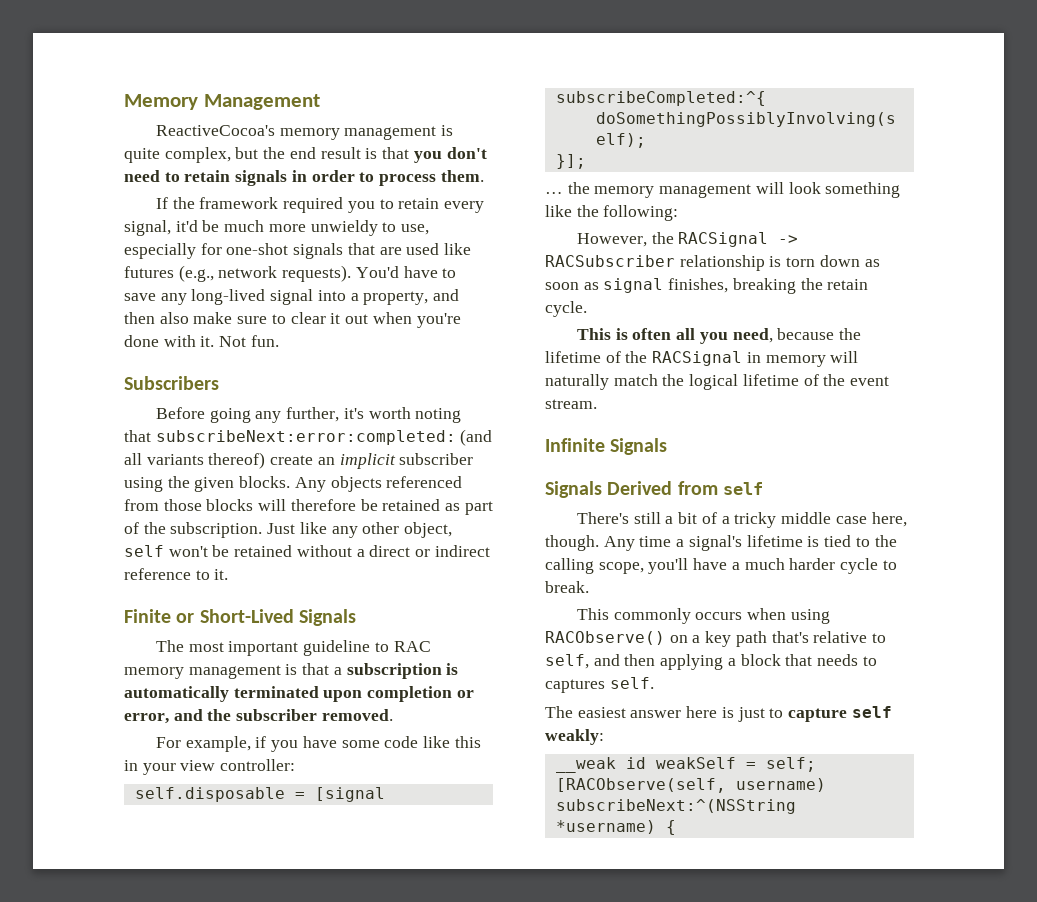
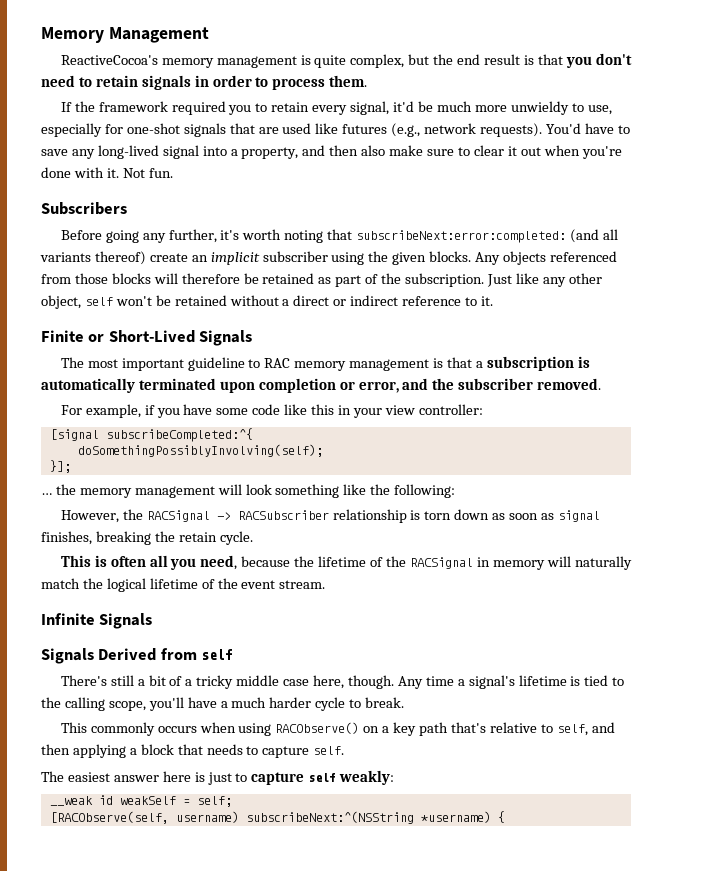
[134,787,305,802] self.disposable = -> (483, 409) none
[545,679,605,693] captures -> [262,746,310,758] capture

